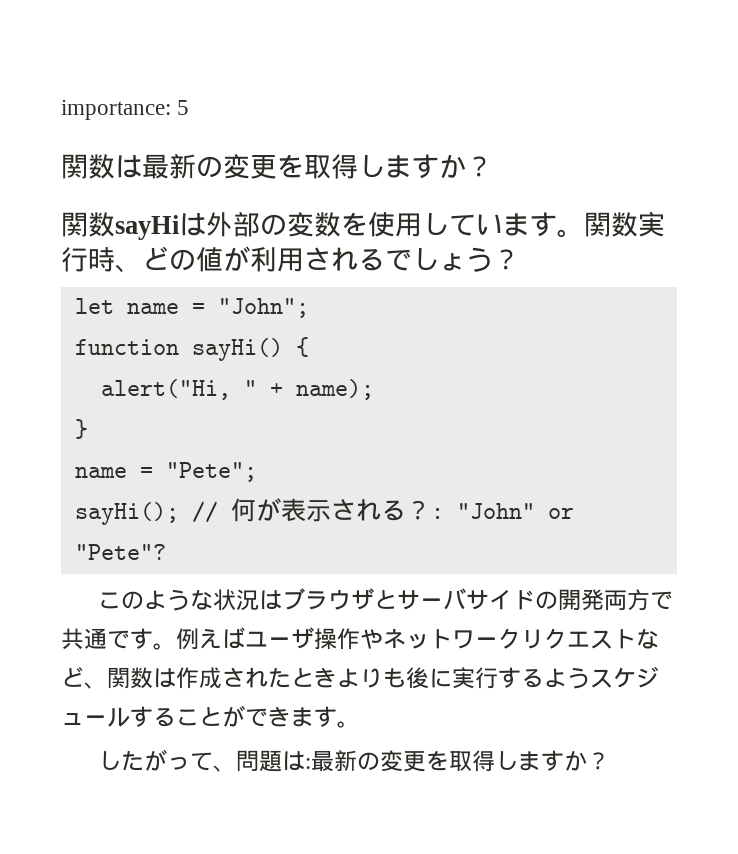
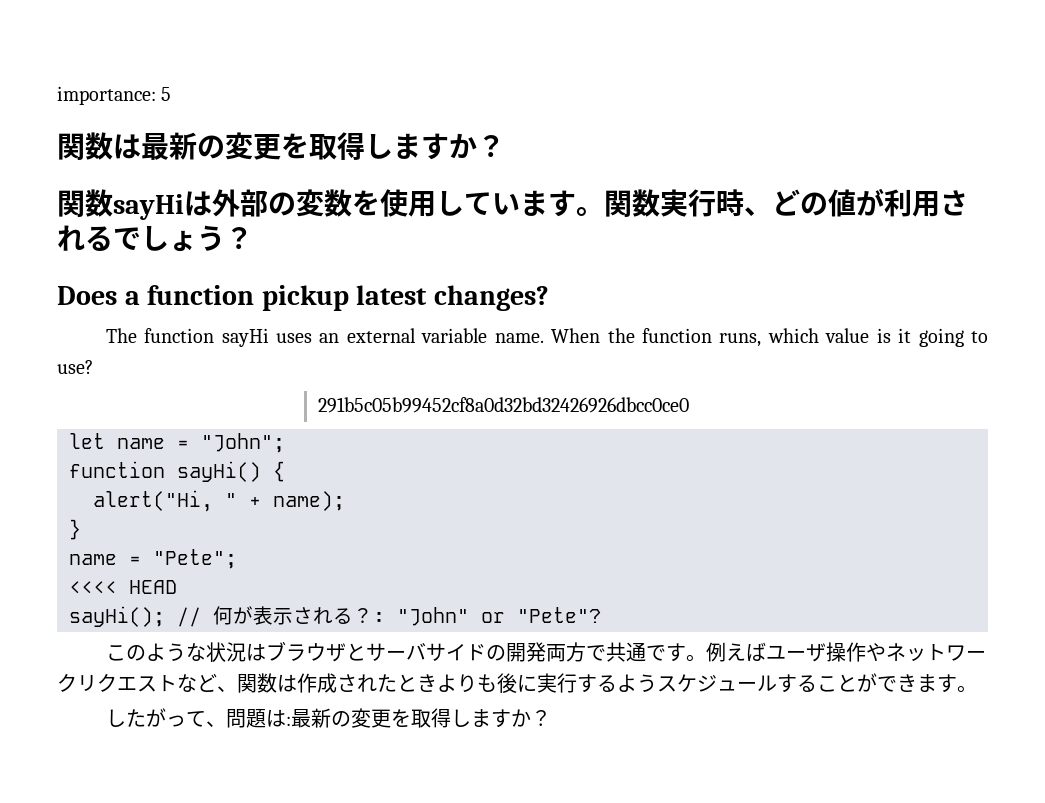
(520, 259) none -> [57,285,549,311] [105,328,988,347] [57,360,93,374] [317,397,689,413] // Does a function pickup latest changes? // The function sayHi uses an external variable name. When the function runs, which value is it going to use? // 291b5c05b99452cf8a0d32bd32426926dbcc0ce0
(257, 472) none -> [69,580,177,594] // <<<< HEAD

